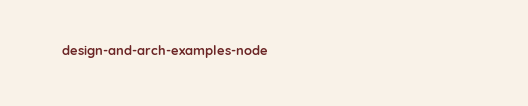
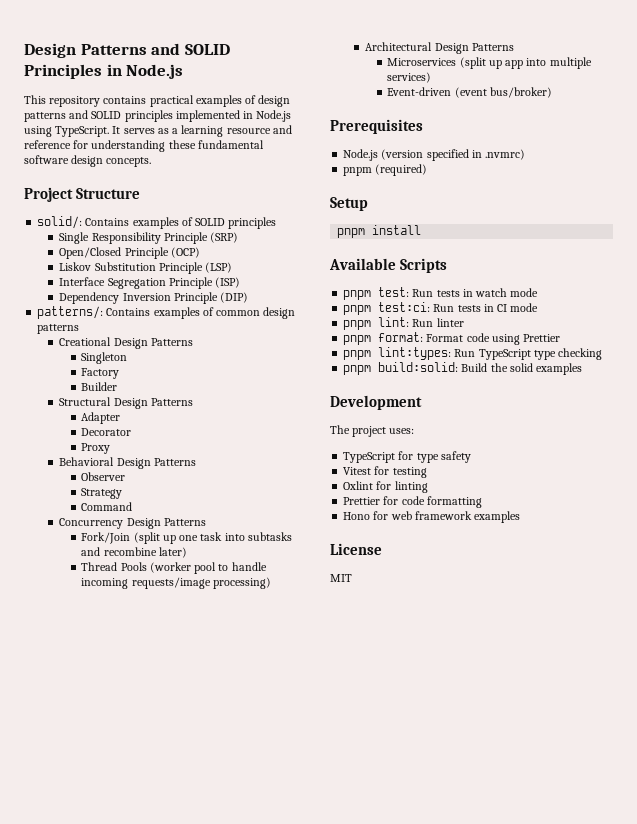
[62,45,268,58] design-and-arch-examples-node -> [24,43,230,58] [24,64,184,79] [24,95,291,107] [24,110,292,122] [24,125,292,137] [24,140,264,152] [24,155,152,167] [24,187,141,202] [37,216,277,229] [59,232,238,244] [59,247,200,259] [59,262,232,274] [59,277,240,289] [59,292,248,304] [37,306,296,319] [37,324,80,334] [59,337,193,349] [81,352,128,364] [81,368,120,379] [81,382,118,391] [59,397,193,409] [81,412,121,424] [81,428,132,436] [81,443,111,454] [59,457,196,469] [81,472,126,481] [81,488,123,499] [81,502,133,511] [59,518,206,529] [81,532,292,544] [81,547,187,558] [81,562,267,574] [81,577,271,589] [365,42,514,54] [387,57,592,69] [387,72,432,83] [387,87,552,98] [330,119,423,134] [343,149,526,161] [343,164,428,176] [330,197,368,211] [337,225,422,238] [329,258,448,273] [343,287,539,300] [343,302,539,315] [343,317,464,330] [343,332,561,345] [343,347,603,360] [343,362,583,375] [330,395,422,410] [330,425,415,437] [343,451,471,463] [343,466,427,478] [343,481,428,493] [343,496,482,508] [343,511,521,523] [330,543,382,555] [330,574,352,582] Design Patterns and SOLID Principles in Node.js // This repository contains practical examples of design patterns and SOLID principles implemented in Node.js using TypeScript. It serves as a learning resource and reference for understanding these fundamental software design concepts. // Project Structure // solid/: Contains examples of SOLID principles // Single Responsibility Principle (SRP) // Open/Closed Principle (OCP) // Liskov Substitution Principle (LSP) // Interface Segregation Principle (ISP) // Dependency Inversion Principle (DIP) // patterns/: Contains examples of common design patterns // Creational Design Patterns // Singleton // Factory // Builder // Structural Design Patterns // Adapter // Decorator // Proxy // Behavioral Design Patterns // Observer // Strategy // Command // Concurrency Design Patterns // Fork/Join (split up one task into subtasks and recombine later) // Thread Pools (worker pool to handle incoming requests/image processing) // Architectural Design Patterns // Microservices (split up app into multiple services) // Event-driven (event bus/broker) // Prerequisites // Node.js (version specified in .nvmrc) // pnpm (required) // Setup // pnpm install // Available Scripts // pnpm test: Run tests in watch mode // pnpm test:ci: Run tests in CI mode // pnpm lint: Run linter // pnpm format: Format code using Prettier // pnpm lint:types: Run TypeScript type checking // pnpm build:solid: Build the solid examples // Development // The project uses: // TypeScript for type safety // Vitest for testing // Oxlint for linting // Prettier for code formatting // Hono for web framework examples // License // MIT

